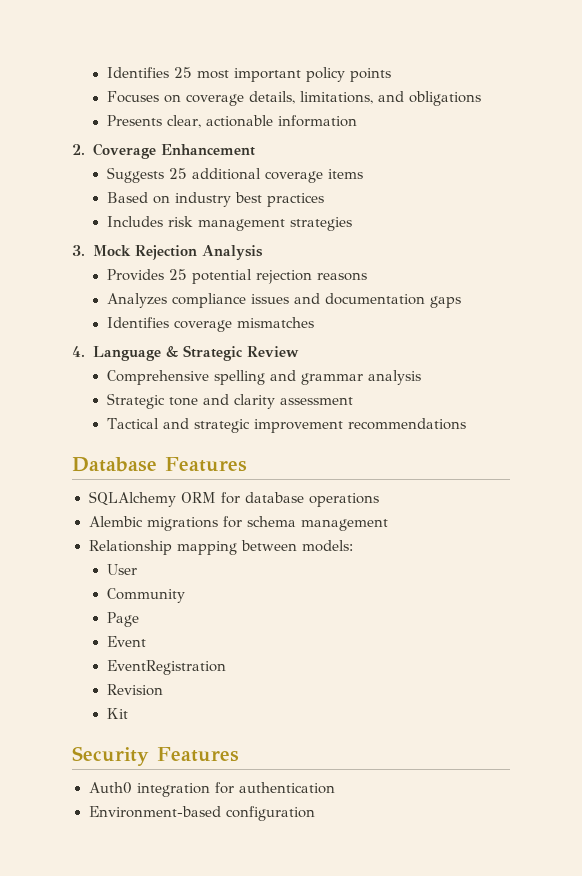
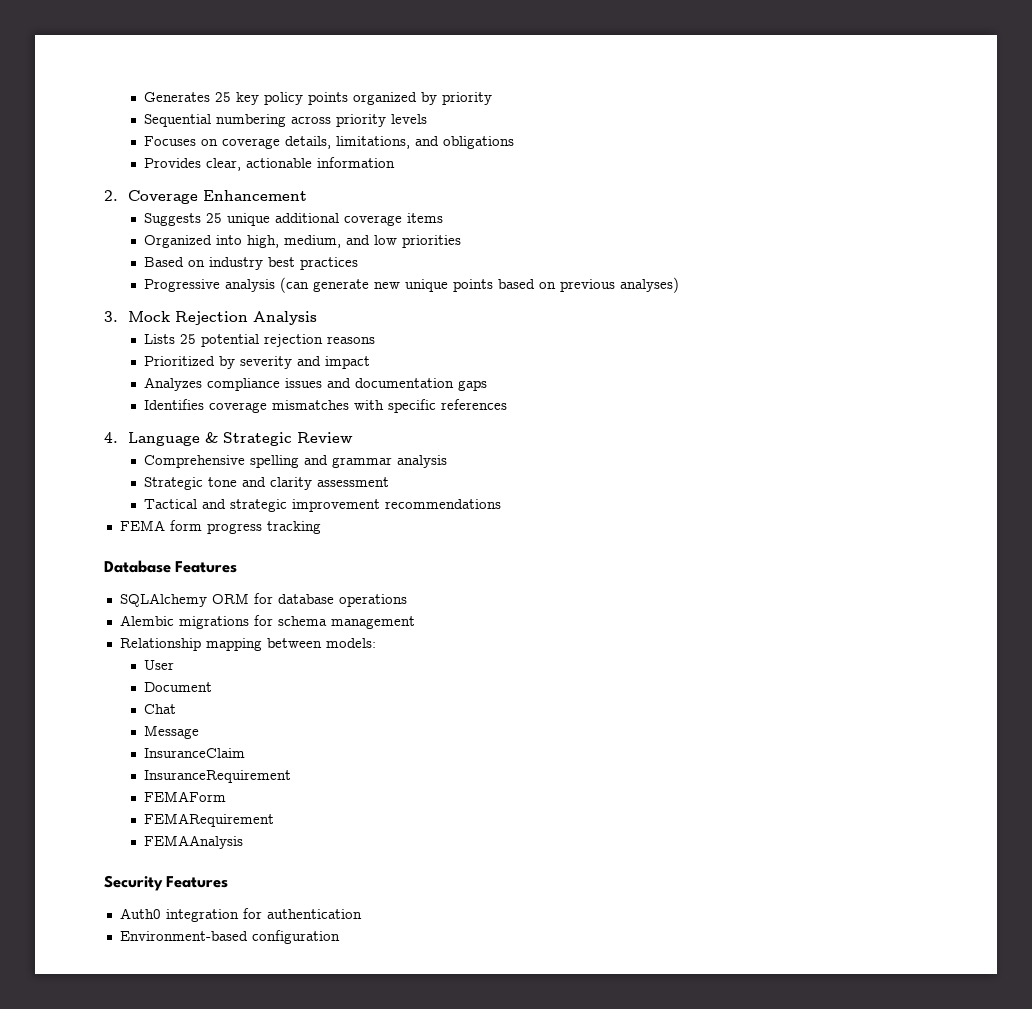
[106,67,391,82] Identifies 25 most important policy points -> [143,92,492,105] [143,114,427,127] Generates 25 key policy points organized by priority // Sequential numbering across priority levels
[106,115,162,126] Presents -> [143,158,201,168] Provides
(187, 173) none -> [226,213,270,226] unique
(363, 174) none -> [143,235,461,248] // Organized into high, medium, and low priorities
[106,216,352,231] Includes risk management strategies -> [143,277,679,293] Progressive analysis (can generate new unique points based on previous analyses)
[106,269,164,281] Provides -> [143,334,175,344] Lists
(367, 276) none -> [143,356,370,369] // Prioritized by severity and impact
(314, 322) none -> [353,399,507,413] with specific references
(466, 424) none -> [119,520,321,534] // FEMA form progress tracking
[106,588,185,603] [106,612,139,627] [106,636,146,647] [106,660,226,675] [106,684,163,696] [106,708,128,719] Community // Page // Event // EventRegistration // Revision // Kit -> [143,682,212,692] [143,704,176,714] [143,725,199,739] [143,748,245,758] [143,770,291,783] [143,791,226,802] [143,813,274,827] [143,835,243,849] Document // Chat // Message // InsuranceClaim // InsuranceRequirement // FEMAForm // FEMARequirement // FEMAAnalysis

